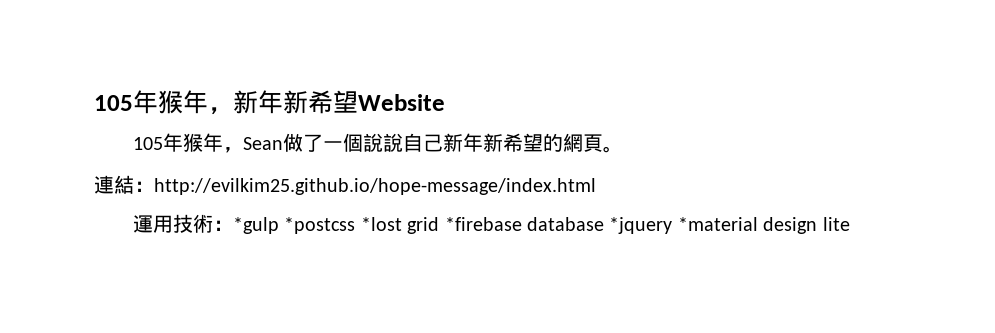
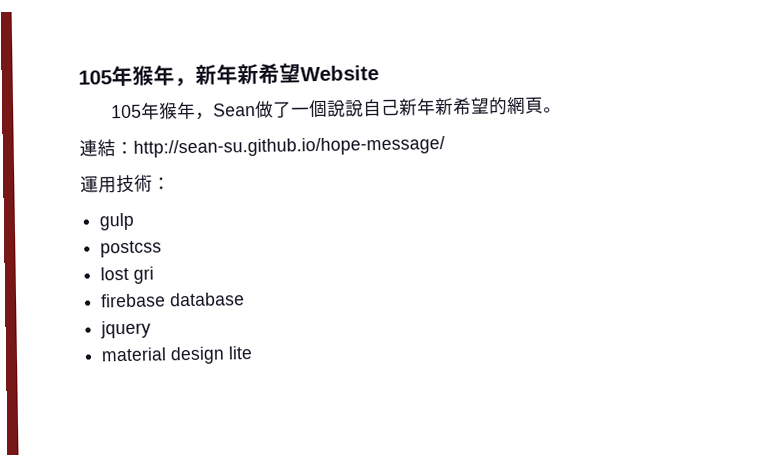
[154,178,596,195] http://evilkim25.github.io/hope-message/index.html -> [133,136,445,158] http://sean-su.github.io/hope-message/
[232,217,522,234] *gulp *postcss *lost grid *firebase -> [99,212,136,231] [100,240,163,258] [100,266,155,284] [101,293,167,308] // gulp // postcss // lost gri // firebase
[609,217,758,234] *jquery *material -> [100,320,152,339] [101,347,168,362] // jquery // material

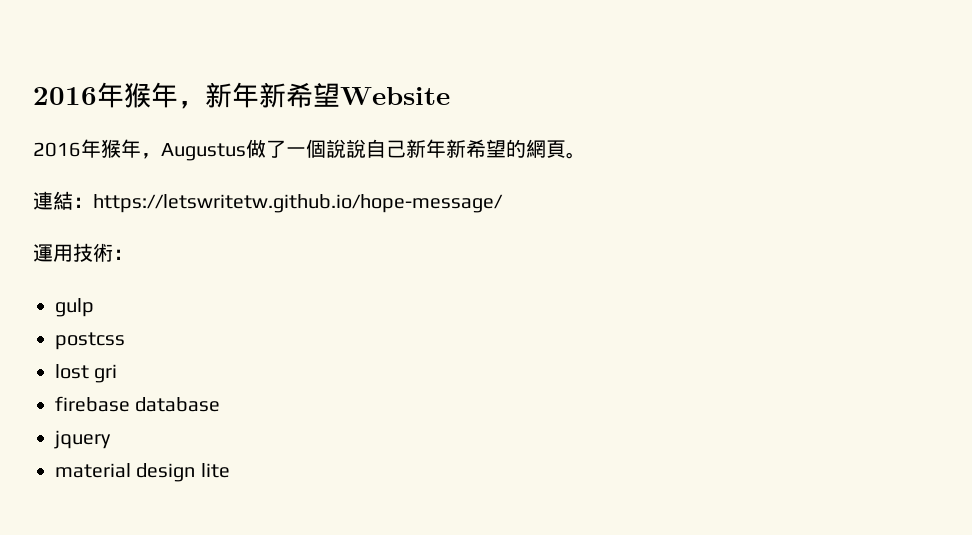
[78,70,112,85] 105 -> [33,87,97,105] 2016
[111,101,257,120] 105年猴年，Sean -> [33,139,246,161] 2016年猴年，Augustus
[133,136,445,158] http://sean-su.github.io/hope-message/ -> [93,194,503,213] https://letswritetw.github.io/hope-message/

